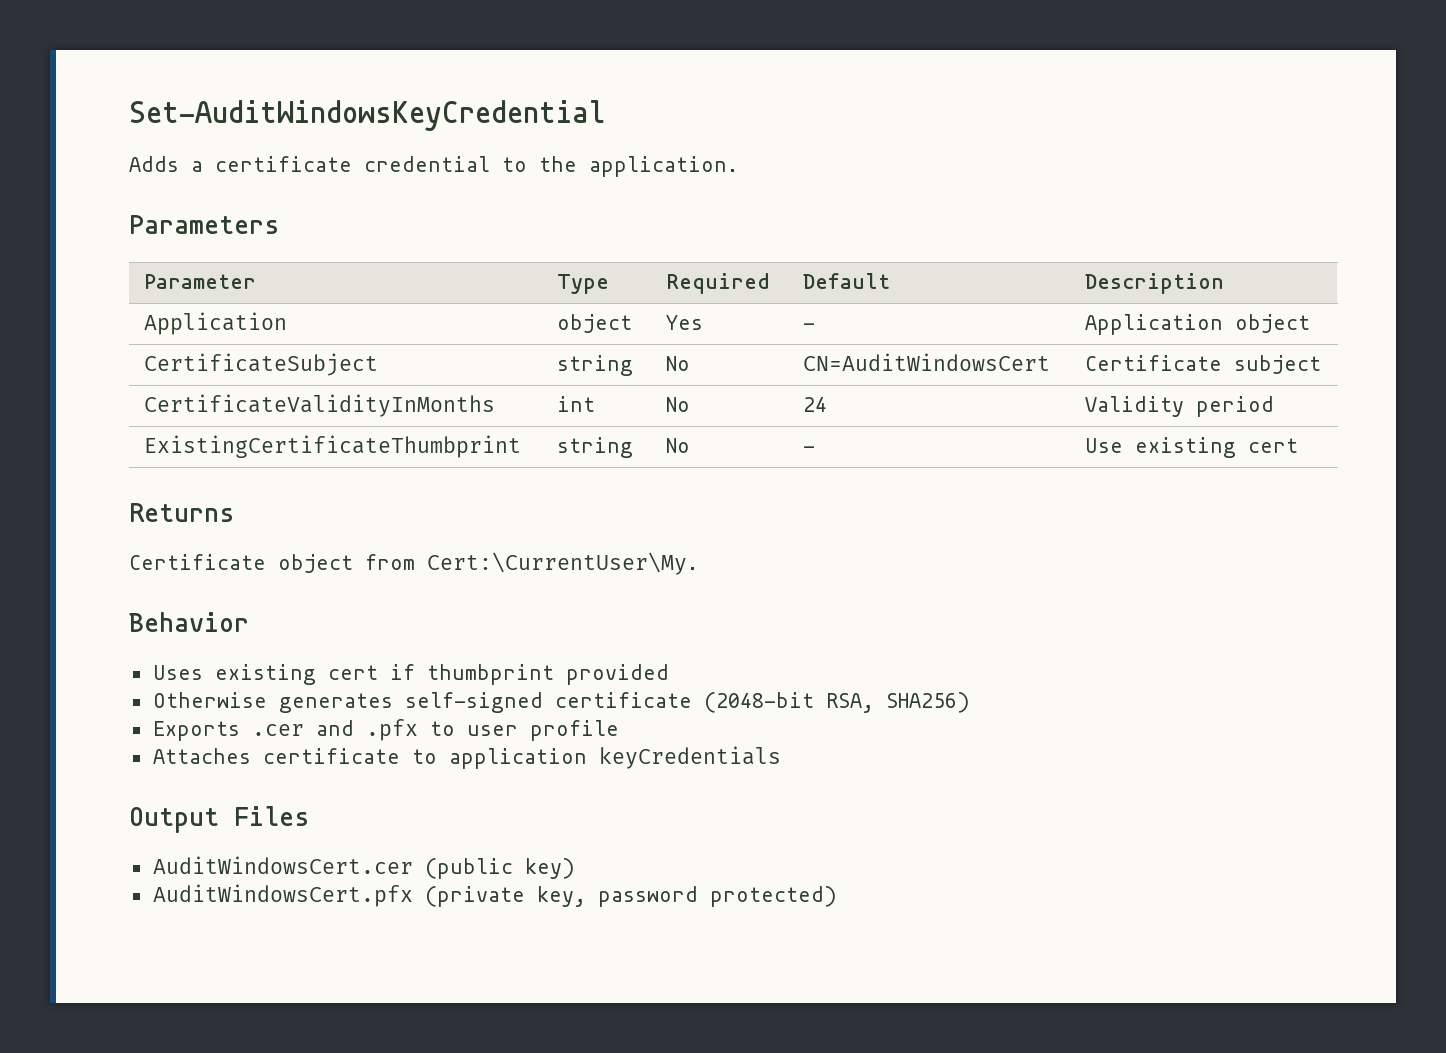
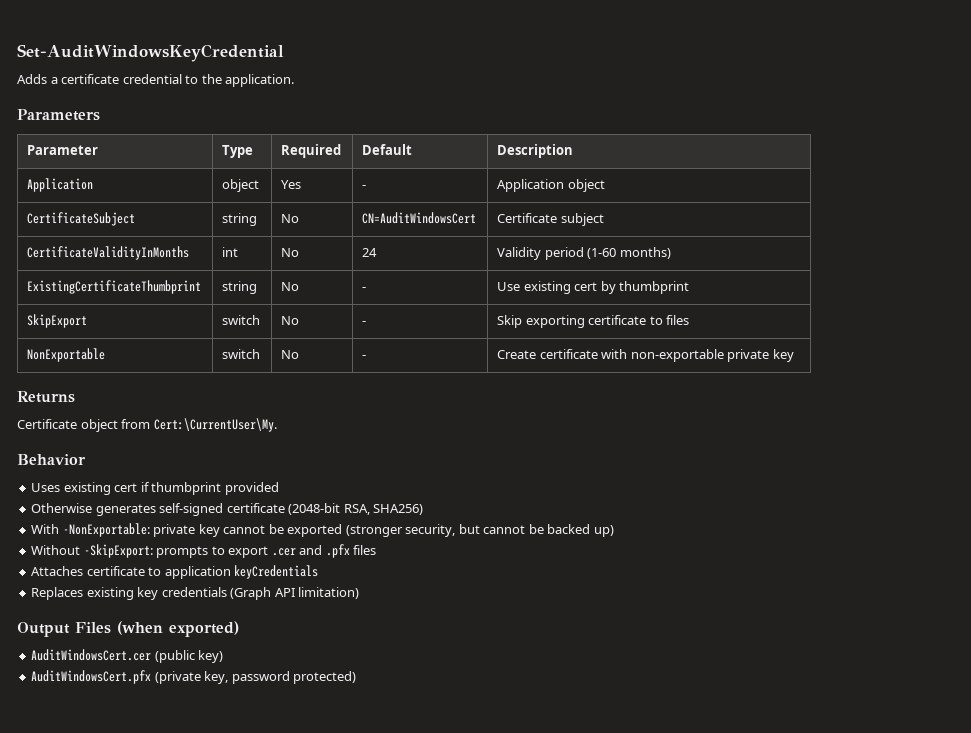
(1275, 406) none -> [587,247,671,259] (1-60 months)
(1299, 445) none -> [600,281,690,294] [27,314,88,328] [222,315,261,325] [281,316,300,325] [362,321,367,325] [497,315,690,328] [27,348,106,362] [222,349,261,359] [281,350,300,359] [362,355,367,359] [497,349,794,362] by thumbprint // SkipExport | switch | No | - | Skip exporting certificate to files // NonExportable | switch | No | - | Create certificate with non-exportable private key
[152,719,619,741] Exports .cer and .pfx to user profile -> [31,523,614,537] [31,544,377,558] With -NonExportable: private key cannot be exported (stronger security, but cannot be backed up) // Without -SkipExport: prompts to export .cer and .pfx files
(781, 757) none -> [31,587,360,600] // Replaces existing key credentials (Graph API limitation)
(310, 816) none -> [117,621,239,637] (when exported)

